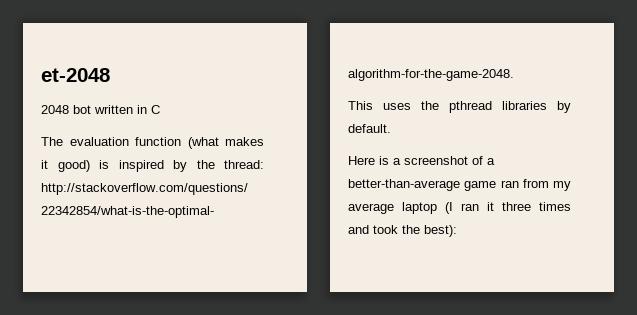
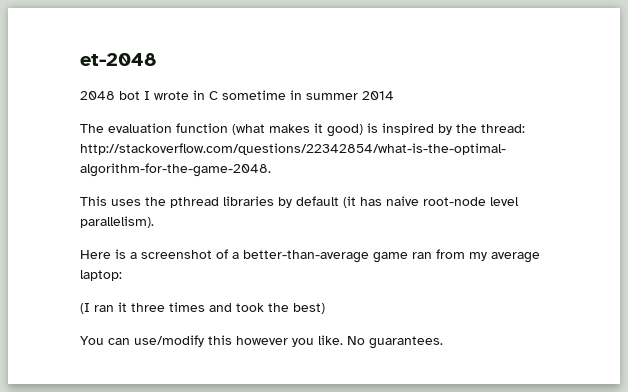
[94,105,133,114] written -> [144,91,189,100] I wrote
(160, 109) none -> [222,90,394,100] sometime in summer 2014
[348,124,391,133] default. -> [296,196,519,208] [80,216,154,228] default (it has naive root-node level parallelism).
[402,202,437,214] laptop -> [80,270,122,281] laptop: //
[424,225,457,237] best): -> [293,303,325,314] [80,335,443,349] best) // You can use/modify this however you like. No guarantees.

